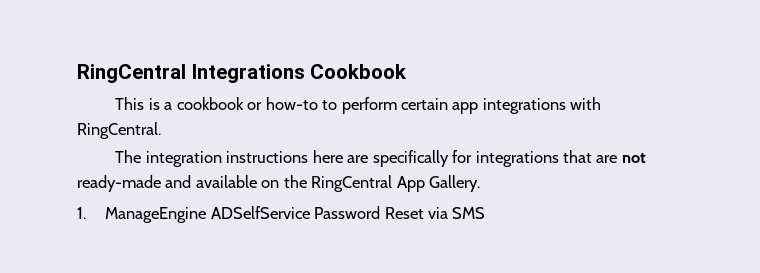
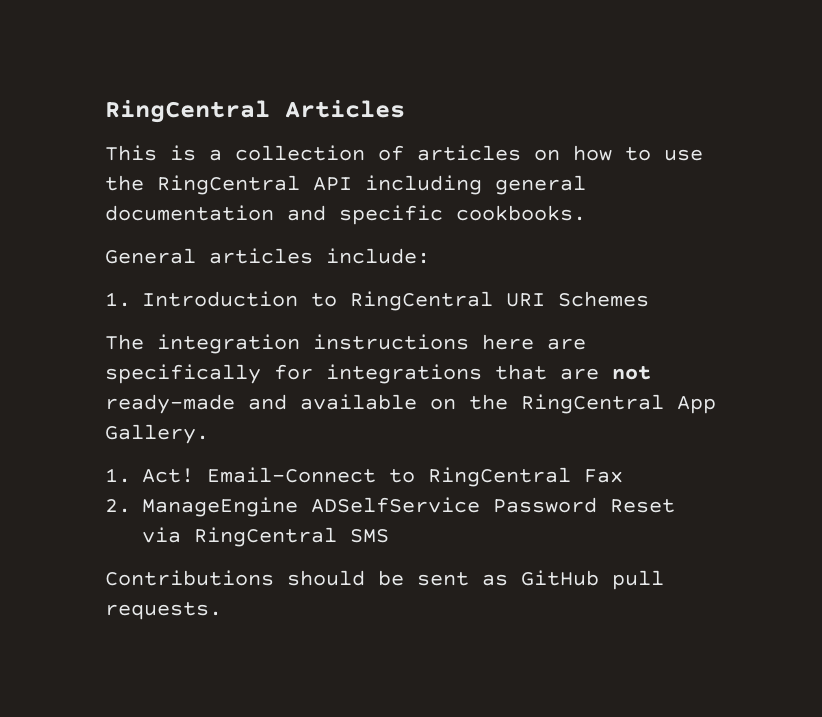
[77,64,408,83] RingCentral Integrations Cookbook -> [105,100,405,123] RingCentral Articles
[176,97,602,114] [77,122,161,139] cookbook or how-to to perform certain app integrations with RingCentral. -> [235,145,703,161] [105,175,586,195] [105,205,586,225] [105,248,430,264] [105,291,649,311] collection of articles on how to use the RingCentral API including general documentation and specific cookbooks. // General articles include: // 1. Introduction to RingCentral URI Schemes
(86, 213) none -> [142,467,623,487] [105,499,131,513] Act! Email-Connect to RingCentral Fax // 2.
(448, 213) none -> [194,527,337,547] RingCentral
(486, 213) none -> [105,570,664,590] [105,602,222,620] // Contributions should be sent as GitHub pull requests.

